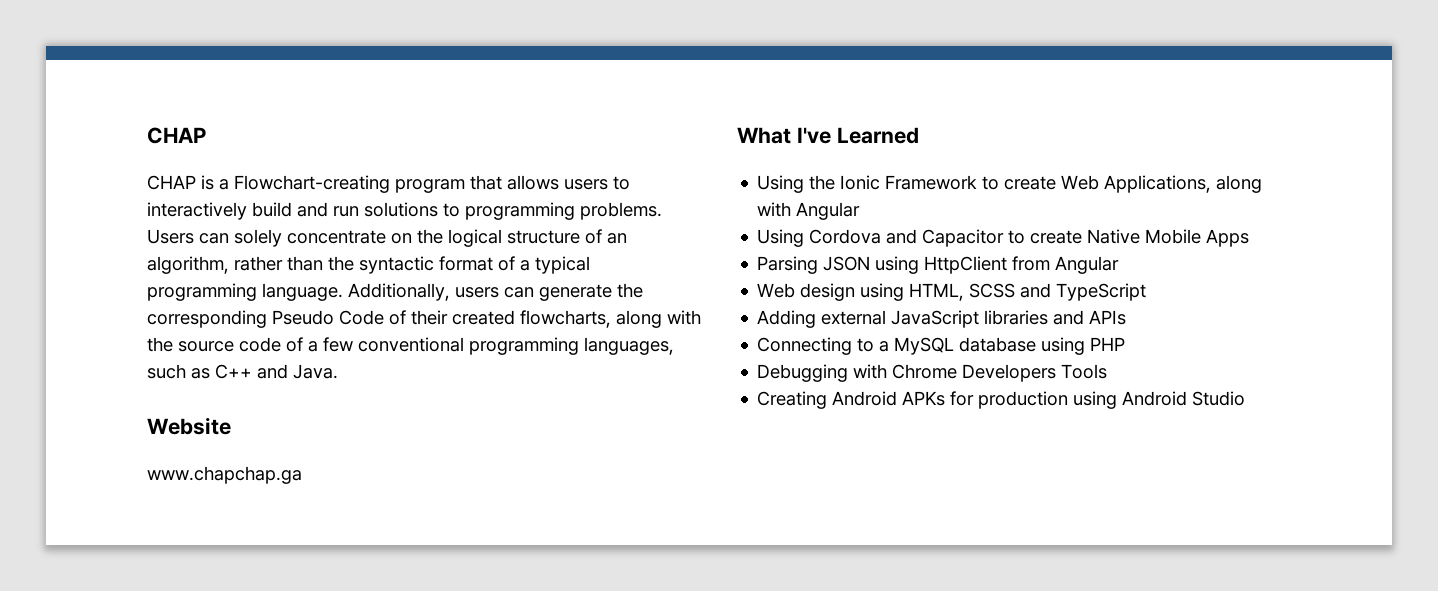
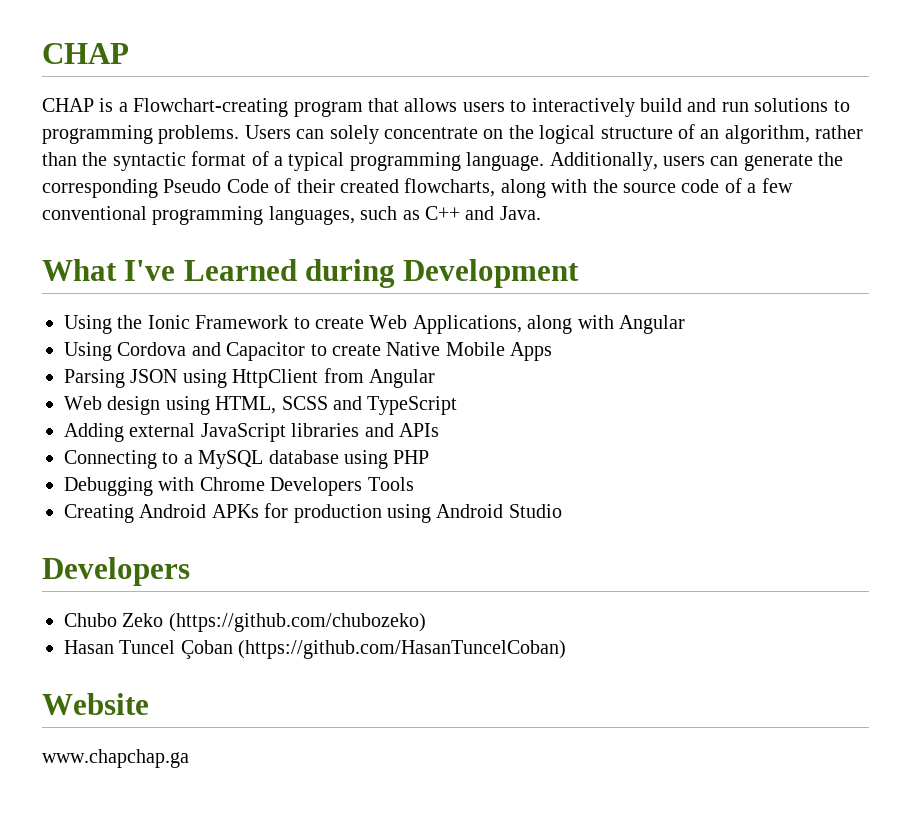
[147,417,231,435] [147,466,302,484] // Website // www.chapchap.ga -> (541, 213) none
(919, 135) none -> [305,259,580,288] during Development
(1246, 398) none -> [42,557,190,586] [64,613,426,632] [64,640,567,659] [42,693,149,715] [42,749,189,768] // Developers // Chubo Zeko (https://github.com/chubozeko) // Hasan Tuncel Çoban (https://github.com/HasanTuncelCoban) // Website // www.chapchap.ga

